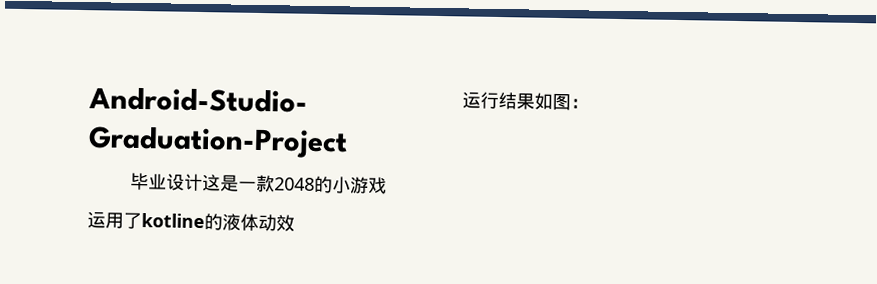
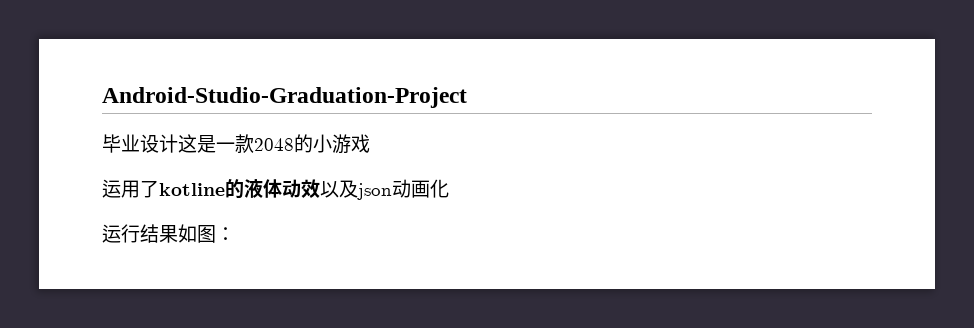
(295, 223) none -> [320,179,449,200] 以及json动画化

